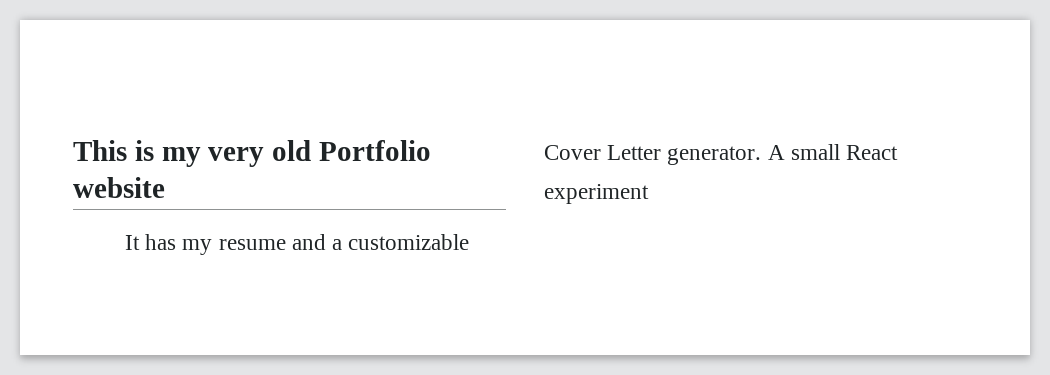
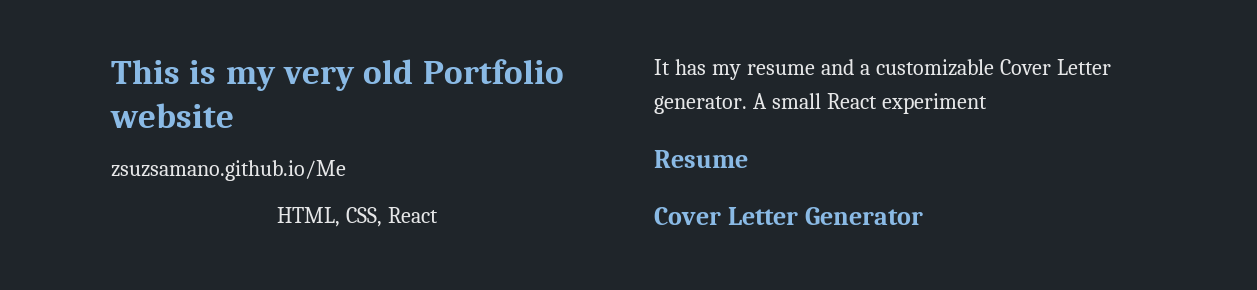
(165, 187) none -> [111,160,346,181] [277,207,438,227] // zsuzsamano.github.io/Me // HTML, CSS, React
(649, 194) none -> [654,150,748,168] [654,207,923,225] // Resume // Cover Letter Generator

